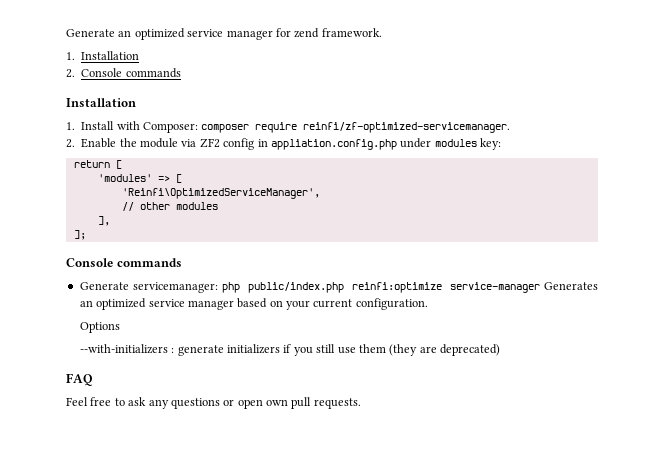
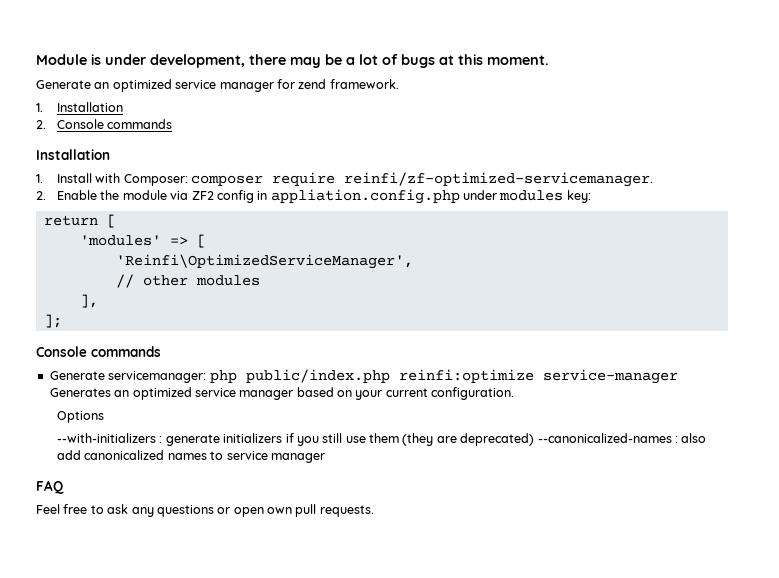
(66, 33) none -> [36,54,549,68] Module is under development, there may be a lot of bugs at this moment. //
(501, 350) none -> [537,433,707,443] [57,450,325,463] --canonicalized-names : also add canonicalized names to service manager

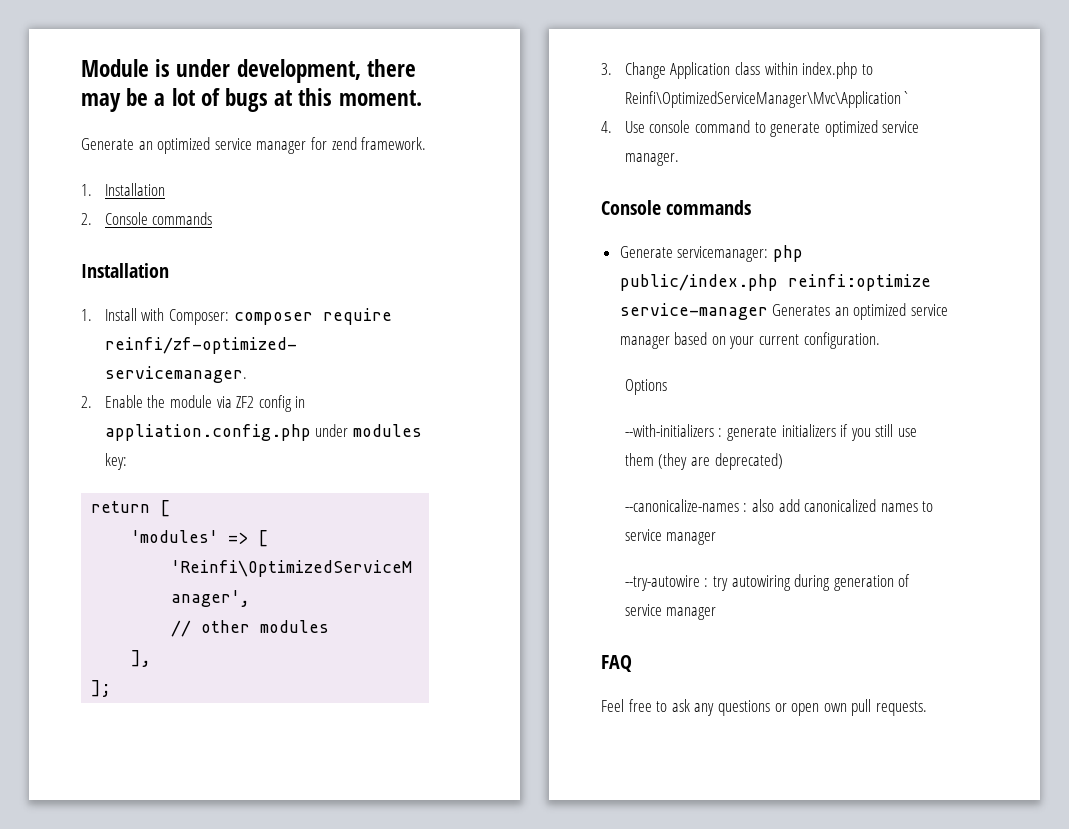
(62, 321) none -> [601,62,873,79] [624,91,910,108] [601,120,920,137] [624,153,679,166] // 3. Change Application class within index.php to Reinfi\OptimizedServiceManager\Mvc\Application` // 4. Use console command to generate optimized service manager.
[537,433,672,443] --canonicalized-names -> [624,499,739,512] // --canonicalize-names
(325, 458) none -> [624,574,911,591] [624,604,717,620] // --try-autowire : try autowiring during generation of service manager

